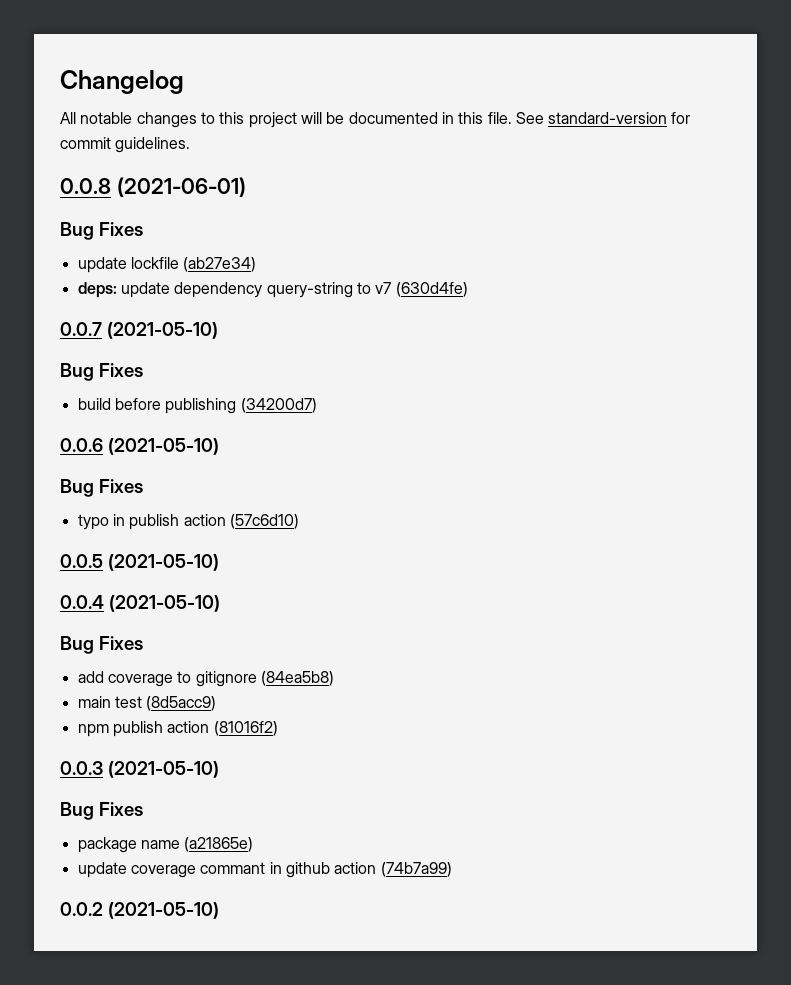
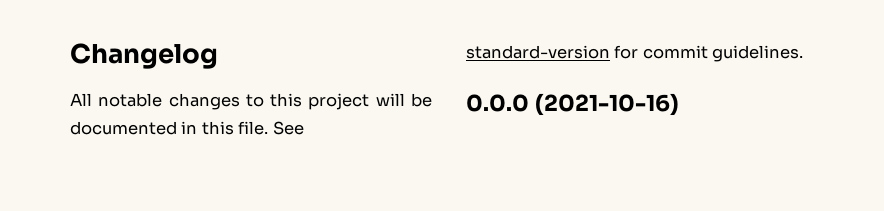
[60,177,246,197] [60,222,143,240] [77,257,257,273] [77,282,468,298] [60,322,218,339] [60,363,143,381] [77,398,317,414] [60,438,219,455] [60,479,143,497] [77,514,299,530] [60,554,219,571] [60,595,220,612] [60,636,143,654] [77,671,334,687] [77,696,217,711] [77,721,278,737] [60,761,219,778] [60,802,143,820] [77,837,254,853] [77,862,452,878] [60,902,219,919] 0.0.8 (2021-06-01) // Bug Fixes // update lockfile (ab27e34) // deps: update dependency query-string to v7 (630d4fe) // 0.0.7 (2021-05-10) // Bug Fixes // build before publishing (34200d7) // 0.0.6 (2021-05-10) // Bug Fixes // typo in publish action (57c6d10) // 0.0.5 (2021-05-10) // 0.0.4 (2021-05-10) // Bug Fixes // add coverage to gitignore (84ea5b8) // main test (8d5acc9) // npm publish action (81016f2) // 0.0.3 (2021-05-10) // Bug Fixes // package name (a21865e) // update coverage commant in github action (74b7a99) // 0.0.2 (2021-05-10) -> [466,93,679,116] 0.0.0 (2021-10-16)

